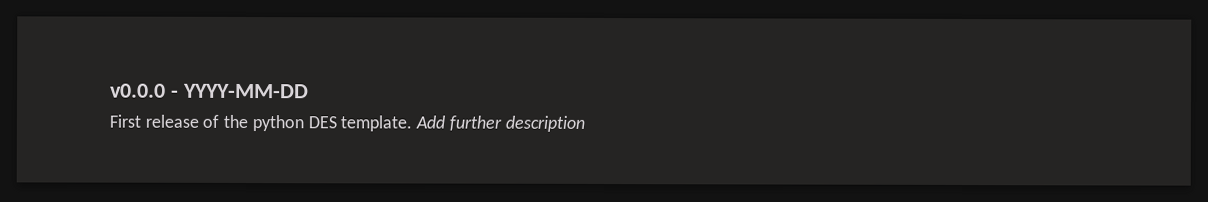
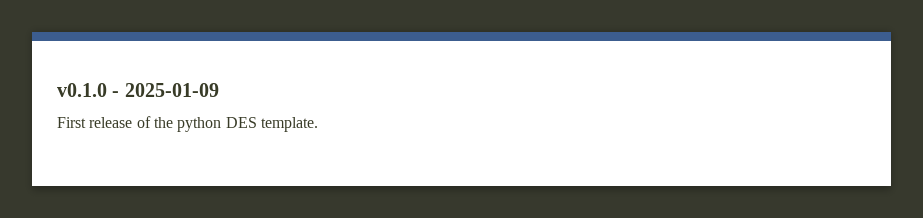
[110,83,309,99] v0.0.0 - YYYY-MM-DD -> [57,83,219,97] v0.1.0 - 2025-01-09
[415,115,585,132] Add further description -> (318, 124) none

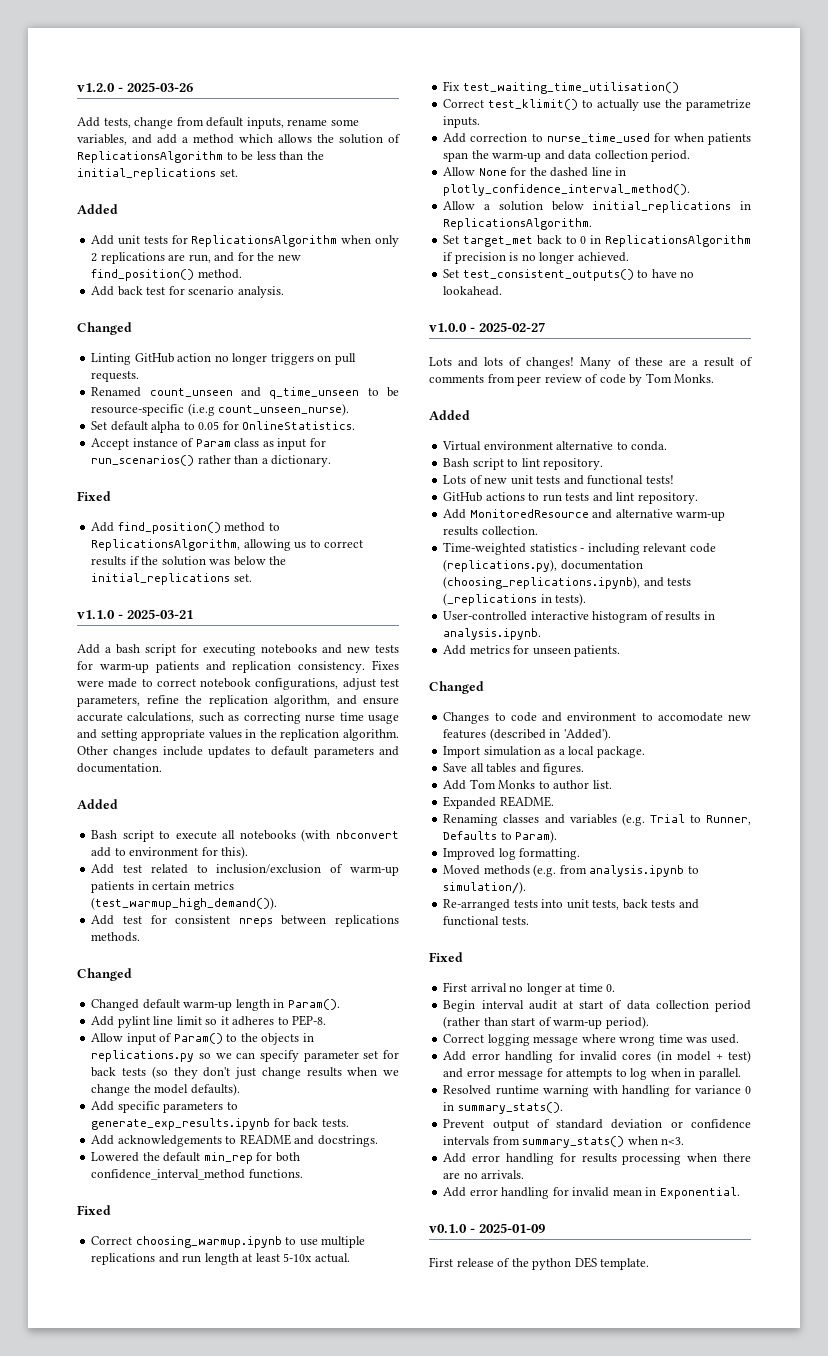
(57, 90) none -> [77,82,193,92] [77,117,359,129] [77,134,401,145] [77,151,324,163] [77,168,238,180] [77,204,118,214] [91,235,399,247] [91,252,301,264] [91,269,242,281] [91,286,284,298] [77,322,132,335] [91,353,356,365] [91,371,140,382] [91,387,399,399] [91,403,350,416] [91,421,356,433] [91,438,326,450] [91,455,332,467] [77,491,111,501] [91,522,280,534] [91,539,364,551] [91,556,287,566] [91,573,252,585] [77,609,193,619] [77,644,399,656] [77,660,399,673] [77,678,399,690] [77,695,399,707] [77,712,399,724] [77,729,399,741] [77,746,399,758] [77,763,162,773] [77,799,118,809] [91,829,399,842] [91,846,249,859] [91,864,399,876] [91,881,234,893] [91,897,278,910] [91,915,399,927] [91,932,141,942] [77,968,132,981] [91,999,340,1011] [91,1015,327,1028] [91,1033,314,1045] [91,1050,399,1062] [91,1066,399,1079] [91,1083,240,1096] [91,1101,238,1113] [91,1118,349,1130] [91,1134,378,1147] [91,1152,300,1164] [91,1169,303,1180] [77,1205,111,1215] [91,1236,366,1248] [91,1253,350,1265] [443,81,679,94] [443,99,751,111] [443,116,481,128] [443,133,751,145] [443,150,691,162] [443,167,627,177] [443,184,691,196] [443,201,751,213] [443,218,593,230] [443,235,751,247] [443,252,629,264] [443,269,695,281] [443,286,503,296] [429,322,545,332] [429,357,753,369] [429,373,715,386] [429,410,470,420] [442,441,668,451] [443,458,604,470] [443,475,674,485] [443,492,698,504] [443,509,726,521] [443,526,538,536] [443,542,716,555] [443,559,643,572] [443,576,692,589] [443,593,587,606] [443,611,715,623] [443,628,542,640] [443,645,621,657] [429,681,484,694] [443,712,751,724] [443,728,611,741] [443,746,645,758] [443,763,585,775] [443,779,612,790] [443,796,554,809] [443,813,751,826] [443,830,558,843] [443,848,581,860] [443,864,699,877] [443,881,527,894] [443,899,699,911] [443,916,529,926] [429,952,463,962] [443,982,616,995] [443,1000,751,1012] [443,1016,649,1029] [443,1034,739,1046] [443,1050,751,1063] [443,1068,741,1080] [443,1085,751,1097] [443,1102,563,1114] [443,1119,751,1131] [443,1136,685,1148] [443,1153,751,1165] [443,1170,525,1179] [443,1187,740,1199] v1.2.0 - 2025-03-26 // Add tests, change from default inputs, rename some variables, and add a method which allows the solution of ReplicationsAlgorithm to be less than the initial_replications set. // Added // Add unit tests for ReplicationsAlgorithm when only 2 replications are run, and for the new find_position() method. // Add back test for scenario analysis. // Changed // Linting GitHub action no longer triggers on pull requests. // Renamed count_unseen and q_time_unseen to be resource-specific (i.e.g count_unseen_nurse). // Set default alpha to 0.05 for OnlineStatistics. // Accept instance of Param class as input for run_scenarios() rather than a dictionary. // Fixed // Add find_position() method to ReplicationsAlgorithm, allowing us to correct results if the solution was below the initial_replications set. // v1.1.0 - 2025-03-21 // Add a bash script for executing notebooks and new tests for warm-up patients and replication consistency. Fixes were made to correct notebook configurations, adjust test parameters, refine the replication algorithm, and ensure accurate calculations, such as correcting nurse time usage and setting appropriate values in the replication algorithm. Other changes include updates to default parameters and documentation. // Added // Bash script to execute all notebooks (with nbconvert add to environment for this). // Add test related to inclusion/exclusion of warm-up patients in certain metrics (test_warmup_high_demand()). // Add test for consistent nreps between replications methods. // Changed // Changed default warm-up length in Param(). // Add pylint line limit so it adheres to PEP-8. // Allow input of Param() to the objects in replications.py so we can specify parameter set for back tests (so they don't just change results when we change the model defaults). // Add specific parameters to generate_exp_results.ipynb for back tests. // Add acknowledgements to README and docstrings. // Lowered the default min_rep for both confidence_interval_method functions. // Fixed // Correct choosing_warmup.ipynb to use multiple replications and run length at least 5-10x actual. // Fix test_waiting_time_utilisation() // Correct test_klimit() to actually use the parametrize inputs. // Add correction to nurse_time_used for when patients span the warm-up and data collection period. // Allow None for the dashed line in plotly_confidence_interval_method(). // Allow a solution below initial_replications in ReplicationsAlgorithm. // Set target_met back to 0 in ReplicationsAlgorithm if precision is no longer achieved. // Set test_consistent_outputs() to have no lookahead. // v1.0.0 - 2025-02-27 // Lots and lots of changes! Many of these are a result of comments from peer review of code by Tom Monks. // Added // Virtual environment alternative to conda. // Bash script to lint repository. // Lots of new unit tests and functional tests! // GitHub actions to run tests and lint repository. // Add MonitoredResource and alternative warm-up results collection. // Time-weighted statistics - including relevant code (replications.py), documentation (choosing_replications.ipynb), and tests (_replications in tests). // User-controlled interactive histogram of results in analysis.ipynb. // Add metrics for unseen patients. // Changed // Changes to code and environment to accomodate new features (described in 'Added'). // Import simulation as a local package. // Save all tables and figures. // Add Tom Monks to author list. // Expanded README. // Renaming classes and variables (e.g. Trial to Runner, Defaults to Param). // Improved log formatting. // Moved methods (e.g. from analysis.ipynb to simulation/). // Re-arranged tests into unit tests, back tests and functional tests. // Fixed // First arrival no longer at time 0. // Begin interval audit at start of data collection period (rather than start of warm-up period). // Correct logging message where wrong time was used. // Add error handling for invalid cores (in model + test) and error message for attempts to log when in parallel. // Resolved runtime warning with handling for variance 0 in summary_stats(). // Prevent output of standard deviation or confidence intervals from summary_stats() when n<3. // Add error handling for results processing when there are no arrivals. // Add error handling for invalid mean in Exponential. //

